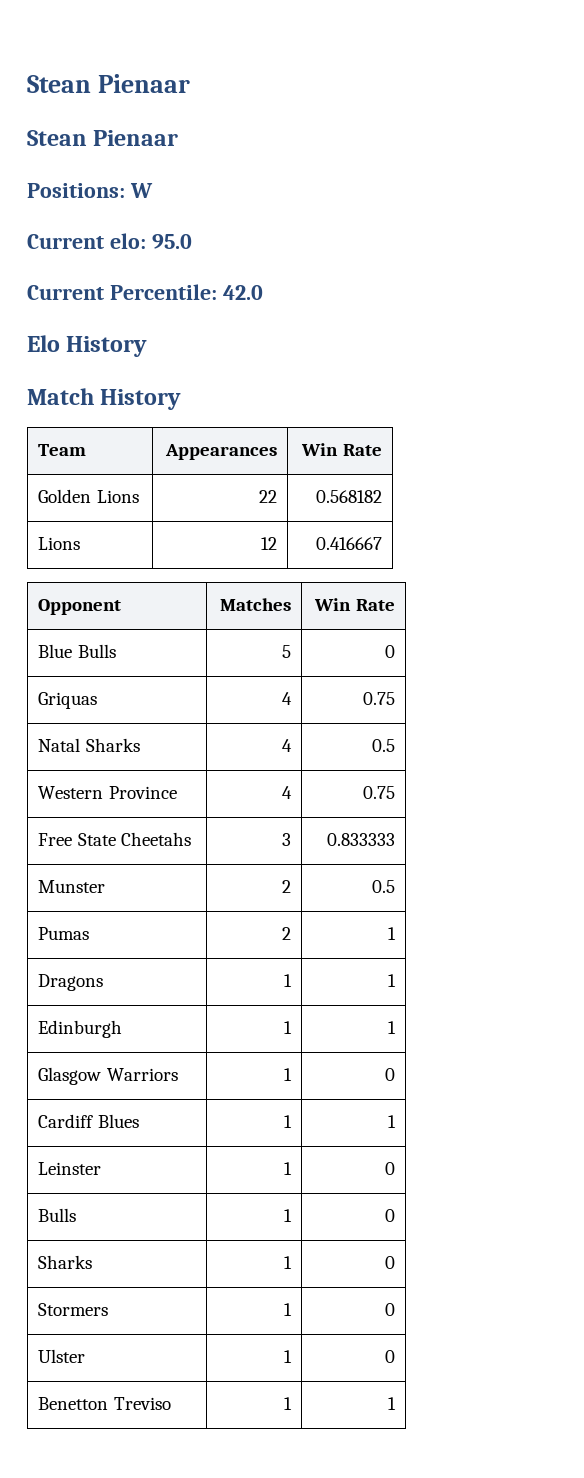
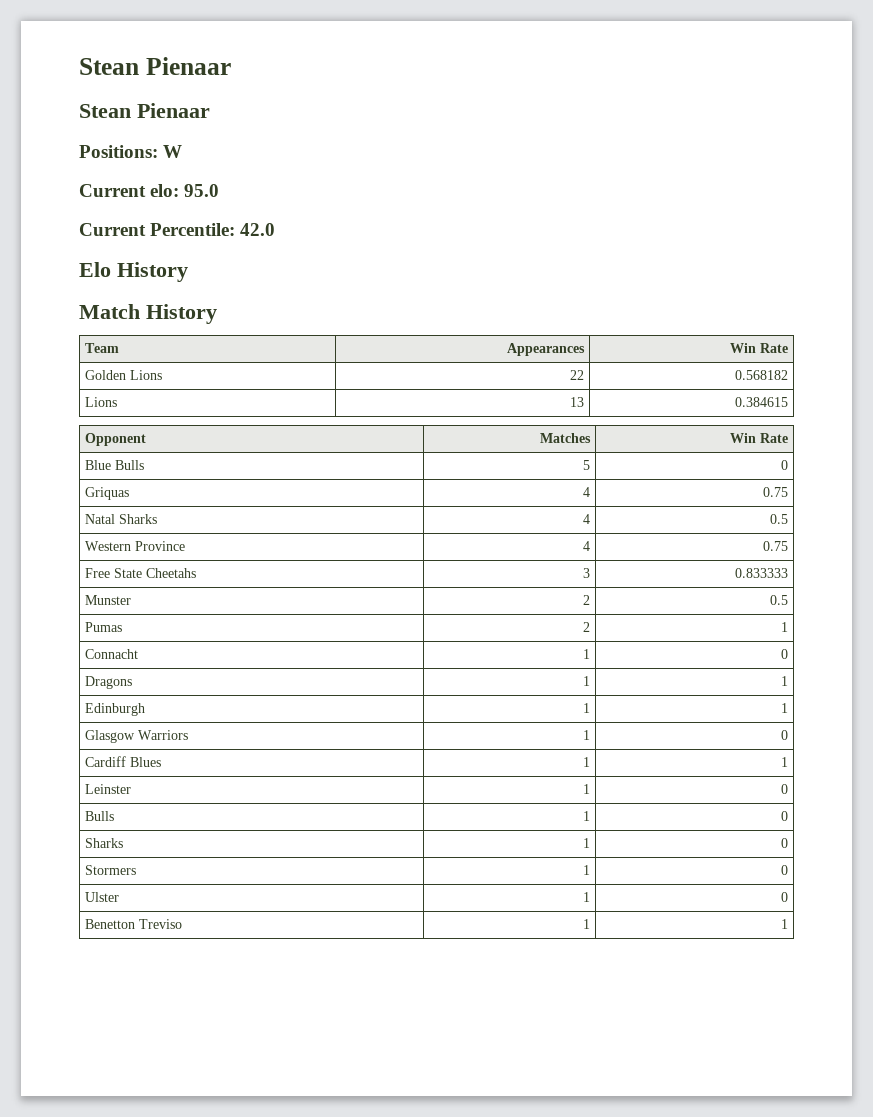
[260,537,277,550] [315,537,382,550] 12 | 0.416667 -> [569,397,584,407] [734,397,788,407] 13 | 0.384615
(396, 933) none -> [85,649,139,659] [582,649,590,659] [780,649,788,659] // Connacht | 1 | 0

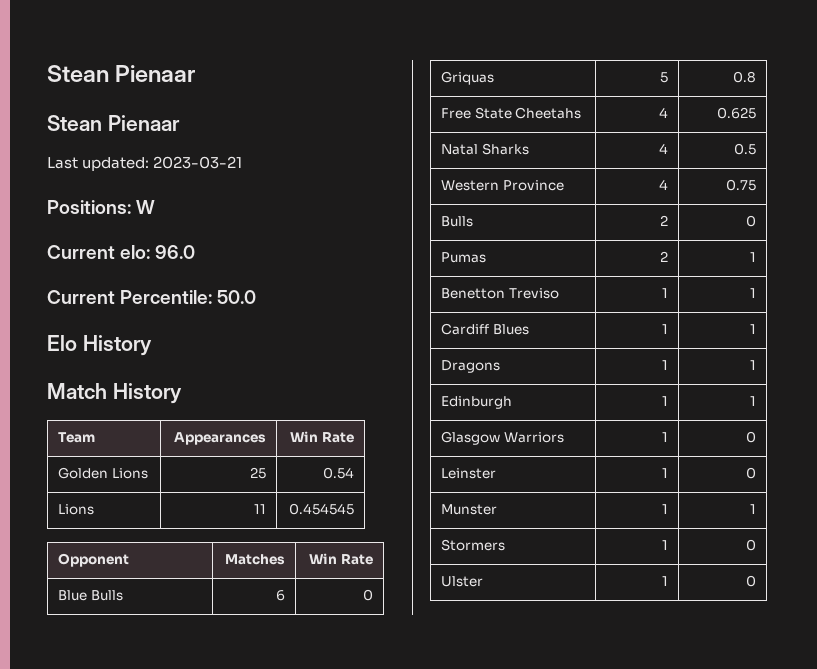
(210, 110) none -> [47,156,243,171] // Last updated: 2023-03-21
[184,184,220,197] 95.0 -> [155,245,196,259] 96.0
[240,223,276,236] 42.0 -> [217,290,257,304] 50.0
[569,370,584,380] [734,370,788,380] [85,397,118,407] [569,397,584,407] [734,397,788,407] 22 | 0.568182 // Lions | 13 | 0.384615 -> [249,467,266,479] [322,467,354,479] [58,504,95,515] [253,504,266,514] [288,503,354,515] 25 | 0.54 // Lions | 11 | 0.454545
[582,460,590,470] 5 -> [275,590,285,601] 6
[582,487,590,497] [762,487,788,497] | 4 | 0.75 -> [659,72,668,83] [732,71,756,83] [441,107,582,119] [658,107,668,118] [716,107,756,119] | 5 | 0.8 // Free State Cheetahs | 4 | 0.625
[85,568,197,578] [582,568,590,578] [734,568,788,578] [85,595,132,605] [582,595,590,605] [769,595,788,605] Free State Cheetahs | 3 | 0.833333 // Munster | 2 | 0.5 -> [441,216,474,227] [659,215,668,226] [745,215,756,227] Bulls | 2 | 0
[85,649,139,659] [582,649,590,659] [780,649,788,659] Connacht | 1 | 0 -> [441,288,559,299] [661,288,668,298] [749,288,756,298] [441,323,529,335] [661,324,668,334] [749,324,756,334] Benetton Treviso | 1 | 1 // Cardiff Blues | 1 | 1
[85,756,162,767] [582,757,590,767] [780,757,788,767] // Cardiff Blues | 1 | 1 -> (756, 437) none
[85,811,115,821] [582,811,590,821] [780,811,788,821] [85,838,124,848] [582,838,590,848] [780,838,788,848] Bulls | 1 | 0 // Sharks | 1 | 0 -> [441,504,498,515] [661,504,668,514] [749,504,756,514] Munster | 1 | 1
[85,919,183,929] [582,919,590,929] [780,919,788,929] // Benetton Treviso | 1 | 1 -> (756, 581) none

